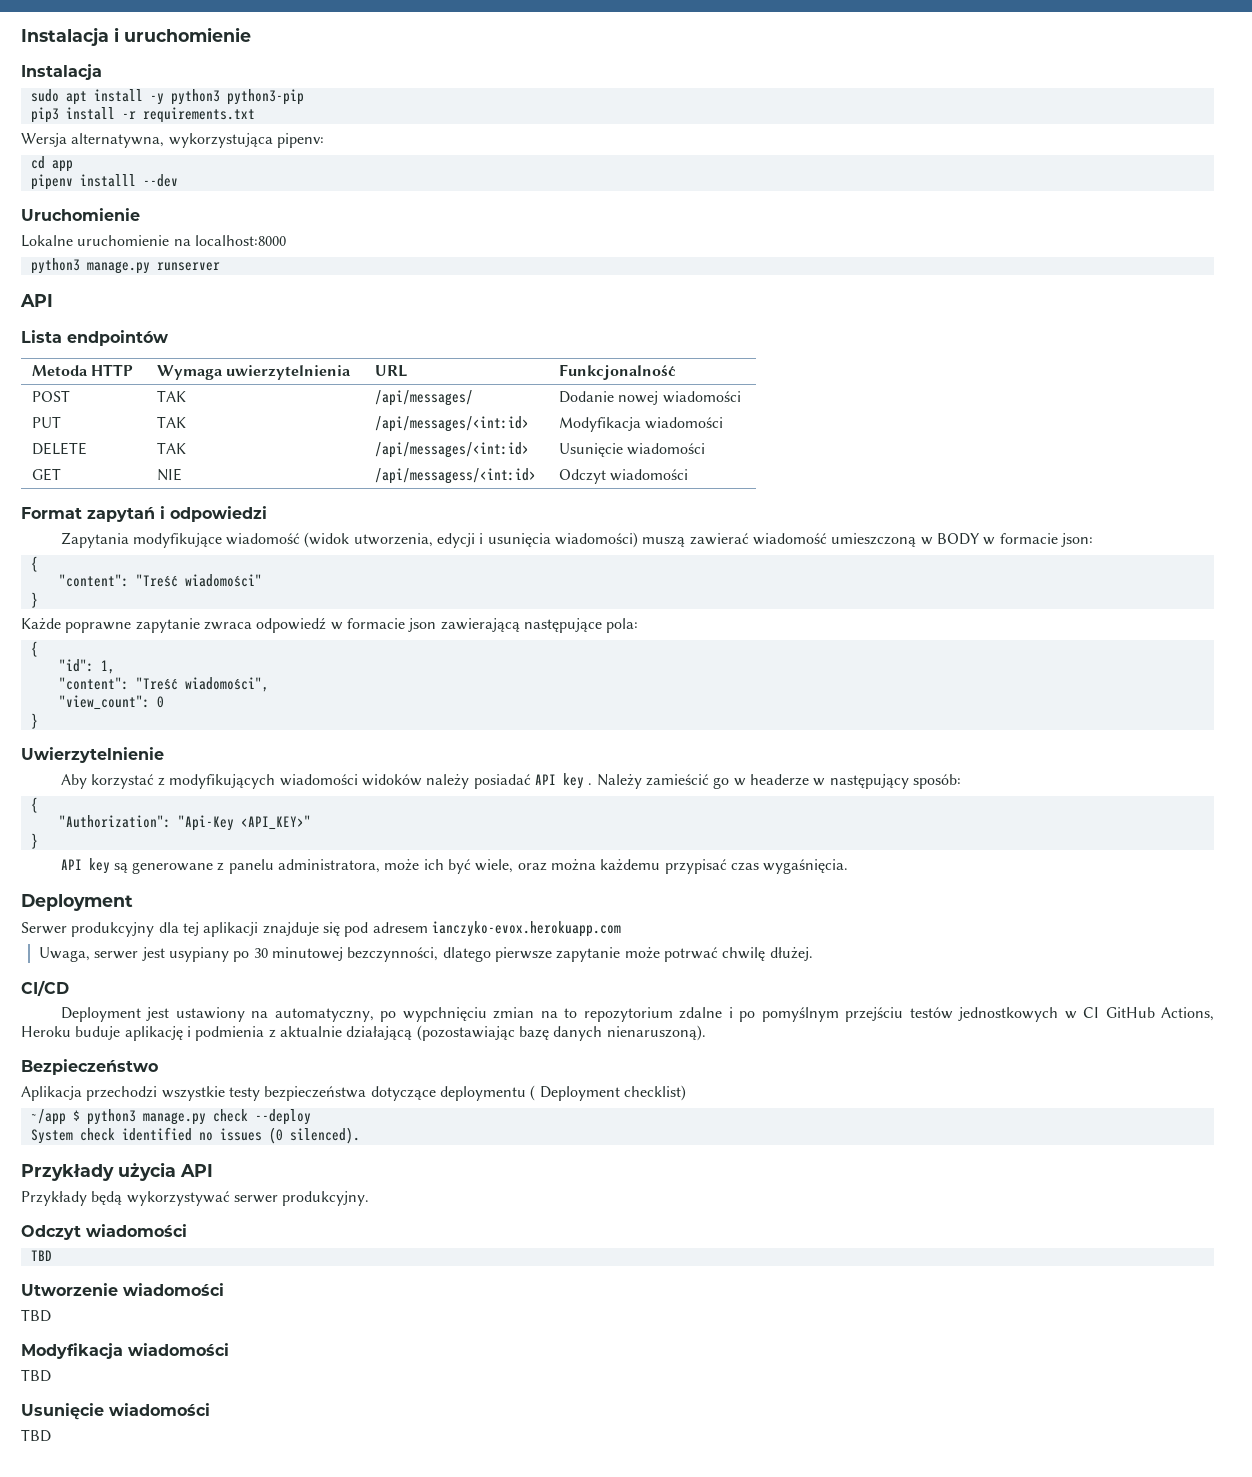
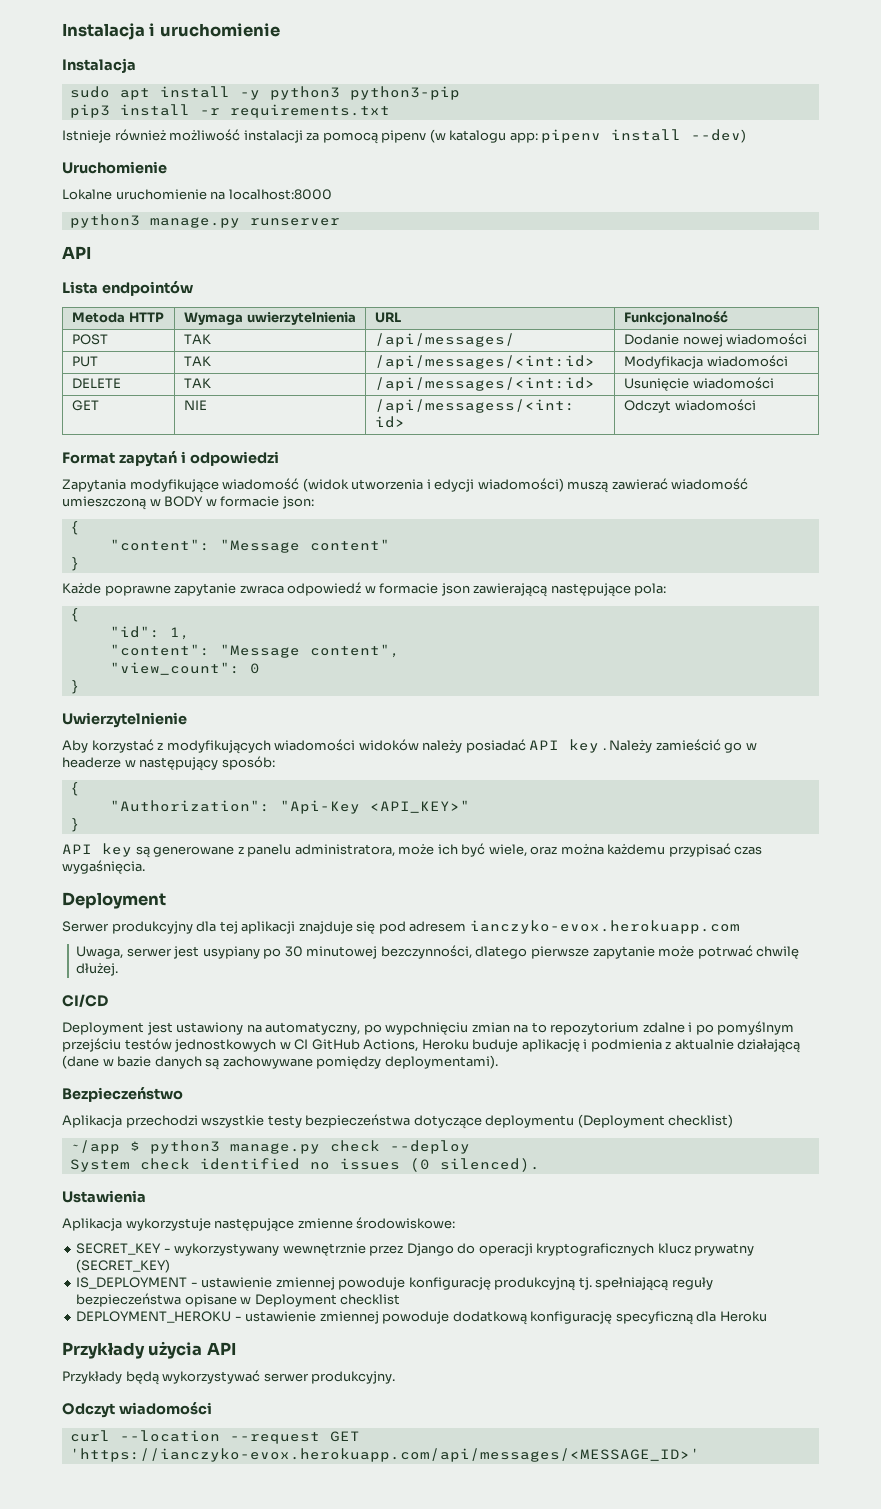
[21,133,324,148] [30,156,73,172] [30,174,178,190] Wersja alternatywna, wykorzystująca pipenv: // cd app // pipenv installl --dev -> [62,129,747,144] Istnieje również możliwość instalacji za pomocą pipenv (w katalogu app: pipenv install --dev)
[353,533,551,548] utworzenia, edycji i usunięcia -> [351,479,475,492] utworzenia i edycji
[135,574,262,587] "Treść wiadomości" -> [219,539,390,553] "Message content"
[135,677,269,692] "Treść wiadomości", -> [219,644,400,658] "Message content",
[416,1025,706,1041] (pozostawiając bazę danych nienaruszoną). -> [62,1055,498,1070] (dane w bazie danych są zachowywane pomiędzy deploymentami).
[530,1085,620,1101] ( Deployment -> [577,1114,665,1128] (Deployment
(360, 1135) none -> [62,1190,146,1203] [62,1217,456,1232] [76,1243,755,1256] [76,1259,171,1273] [76,1277,713,1291] [76,1293,401,1307] [76,1311,767,1325] // Ustawienia // Aplikacja wykorzystuje następujące zmienne środowiskowe: // SECRET_KEY - wykorzystywany wewnętrznie przez Django do operacji kryptograficznych klucz prywatny (SECRET_KEY) // IS_DEPLOYMENT - ustawienie zmiennej powoduje konfigurację produkcyjną tj. spełniającą reguły bezpieczeństwa opisane w Deployment checklist // DEPLOYMENT_HEROKU - ustawienie zmiennej powoduje dodatkową konfigurację specyficzną dla Heroku
[30,1250,52,1261] [21,1283,224,1296] [21,1309,51,1322] [21,1343,229,1359] [21,1369,51,1382] [21,1403,210,1420] [21,1429,51,1442] TBD // Utworzenie wiadomości // TBD // Modyfikacja wiadomości // TBD // Usunięcie wiadomości // TBD -> [69,1430,360,1444] [69,1448,700,1462] curl --location --request GET 'https://ianczyko-evox.herokuapp.com/api/messages/<MESSAGE_ID>'

